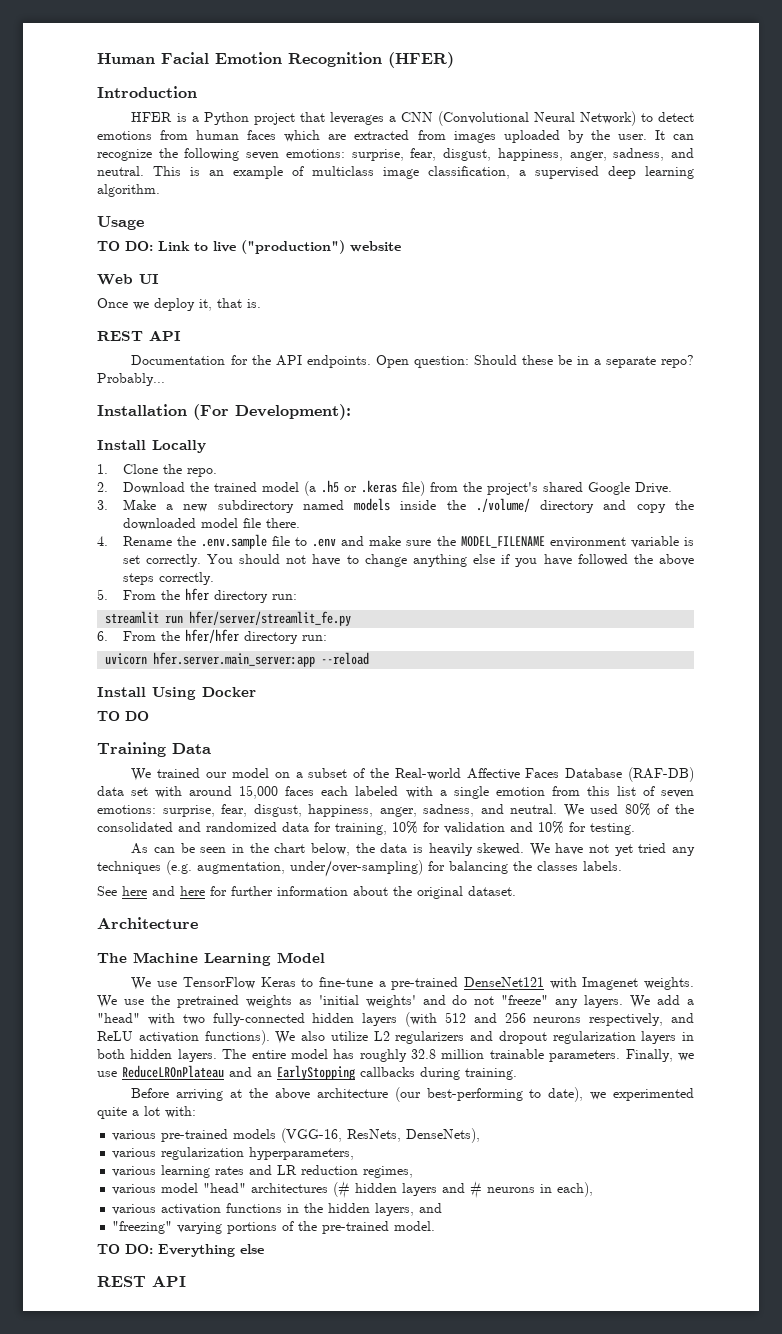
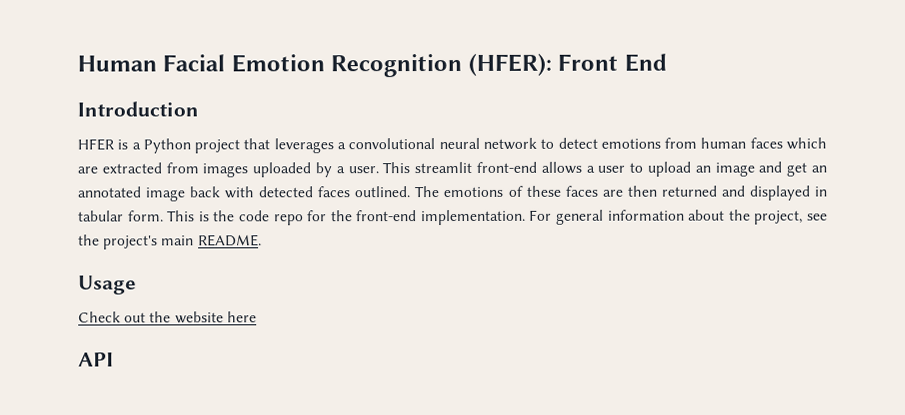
[388,52,454,68] (HFER) -> [467,53,667,76] (HFER): Front End
[400,111,636,126] CNN (Convolutional Neural Network) -> [348,137,537,150] convolutional neural network
[590,130,694,140] [97,148,695,161] [97,166,694,179] [97,184,160,197] [97,216,144,230] [97,240,401,254] [97,274,159,285] [97,298,261,311] [97,330,181,341] [131,355,695,368] [97,373,165,386] [97,404,351,420] [97,440,206,453] [97,464,217,477] [97,480,672,496] [97,498,694,513] [122,518,300,530] [97,534,694,549] [122,554,694,567] [122,572,214,585] [97,588,297,603] [105,611,352,626] [97,629,327,644] [105,652,370,667] [97,687,256,700] [97,711,149,721] [97,742,211,757] [131,767,695,782] [97,785,694,799] [97,803,695,817] [97,821,635,835] [131,843,695,856] [97,860,622,877] [97,886,516,899] [97,917,198,929] [97,952,325,966] [131,977,694,990] [97,995,694,1008] [97,1012,694,1027] [97,1030,694,1045] [97,1049,694,1062] [97,1065,517,1080] [131,1087,694,1102] [97,1106,196,1119] [112,1128,481,1143] [112,1147,355,1160] [112,1165,414,1178] [112,1181,594,1199] [112,1203,443,1216] [112,1221,436,1234] [97,1244,264,1257] [97,1276,146,1287] the user. It can recognize the following seven emotions: surprise, fear, disgust, happiness, anger, sadness, and neutral. This is an example of multiclass image classification, a supervised deep learning algorithm. // Usage // TO DO: Link to live ("production") website // Web UI // Once we deploy it, that is. // REST API // Documentation for the API endpoints. Open question: Should these be in a separate repo? Probably... // Installation (For Development): // Install Locally // 1. Clone the repo. // 2. Download the trained model (a .h5 or .keras file) from the project's shared Google Drive. // 3. Make a new subdirectory named models inside the ./volume/ directory and copy the downloaded model file there. // 4. Rename the .env.sample file to .env and make sure the MODEL_FILENAME environment variable is set correctly. You should not have to change anything else if you have followed the above steps correctly. // 5. From the hfer directory run: // streamlit run hfer/server/streamlit_fe.py // 6. From the hfer/hfer directory run: // uvicorn hfer.server.main_server:app --reload // Install Using Docker // TO DO // Training Data // We trained our model on a subset of the Real-world Affective Faces Database (RAF-DB) data set with around 15,000 faces each labeled with a single emotion from this list of seven emotions: surprise, fear, disgust, happiness, anger, sadness, and neutral. We used 80% of the consolidated and randomized data for training, 10% for validation and 10% for testing. // As can be seen in the chart below, the data is heavily skewed. We have not yet tried any techniques (e.g. augmentation, under/over-sampling) for balancing the classes labels. // See here and here for further information about the original dataset. // Architecture // The Machine Learning Model // We use TensorFlow Keras to fine-tune a pre-trained DenseNet121 with Imagenet weights. We use the pretrained weights as 'initial weights' and do not "freeze" any layers. We add a "head" with two fully-connected hidden layers (with 512 and 256 neurons respectively, and ReLU activation functions). We also utilize L2 regularizers and dropout regularization layers in both hidden layers. The entire model has roughly 32.8 million trainable parameters. Finally, we use ReduceLROnPlateau and an EarlyStopping callbacks during training. // Before arriving at the above architecture (our best-performing to date), we experimented quite a lot with: // various pre-trained models (VGG-16, ResNets, DenseNets), // various regularization hyperparameters, // various learning rates and LR reduction regimes, // various model "head" architectures (# hidden layers and # neurons in each), // various activation functions in the hidden layers, and // "freezing" varying portions of the pre-trained model. // TO DO: Everything else // REST -> [335,161,827,177] [77,185,827,202] [78,209,829,226] [78,234,262,250] [78,275,137,295] [78,311,257,324] a user. This streamlit front-end allows a user to upload an image and get an annotated image back with detected faces outlined. The emotions of these faces are then returned and displayed in tabular form. This is the code repo for the front-end implementation. For general information about the project, see the project's main README. // Usage // Check out the website here //

